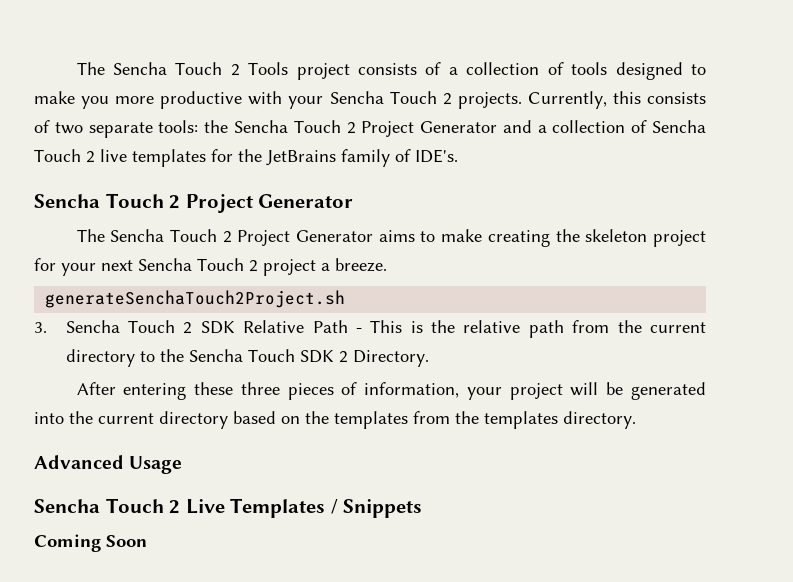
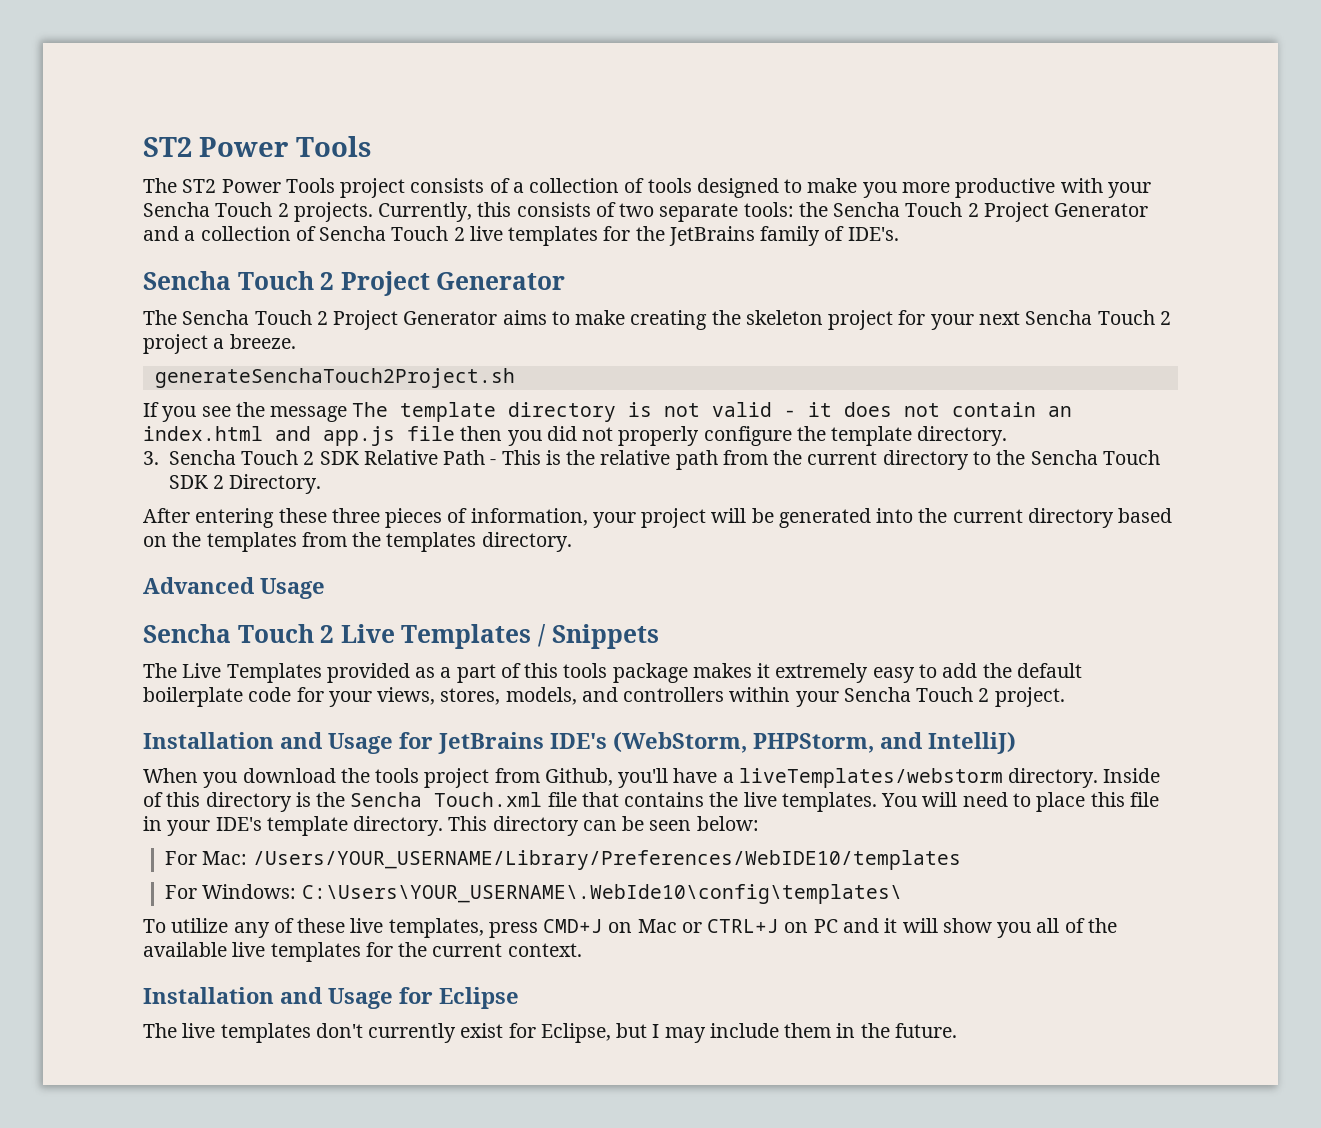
[76,62,240,76] The Sencha Touch 2 -> [143,136,371,157] [143,178,281,193] ST2 Power Tools // The ST2 Power
(346, 299) none -> [143,402,1073,422] [143,426,1008,446] // If you see the message The template directory is not valid - it does not contain an index.html and app.js file then you did not properly configure the template directory.
[34,534,147,552] Coming Soon -> [143,663,1082,683] [143,687,1065,707] [143,732,1016,754] [143,768,1161,788] [143,792,1159,812] [143,816,759,836] [165,850,961,870] [165,884,902,904] [143,918,1117,938] [143,942,582,962] [143,987,519,1009] [143,1023,957,1043] The Live Templates provided as a part of this tools package makes it extremely easy to add the default boilerplate code for your views, stores, models, and controllers within your Sencha Touch 2 project. // Installation and Usage for JetBrains IDE's (WebStorm, PHPStorm, and IntelliJ) // When you download the tools project from Github, you'll have a liveTemplates/webstorm directory. Inside of this directory is the Sencha Touch.xml file that contains the live templates. You will need to place this file in your IDE's template directory. This directory can be seen below: // For Mac: /Users/YOUR_USERNAME/Library/Preferences/WebIDE10/templates // For Windows: C:\Users\YOUR_USERNAME\.WebIde10\config\templates\ // To utilize any of these live templates, press CMD+J on Mac or CTRL+J on PC and it will show you all of the available live templates for the current context. // Installation and Usage for Eclipse // The live templates don't currently exist for Eclipse, but I may include them in the future.

